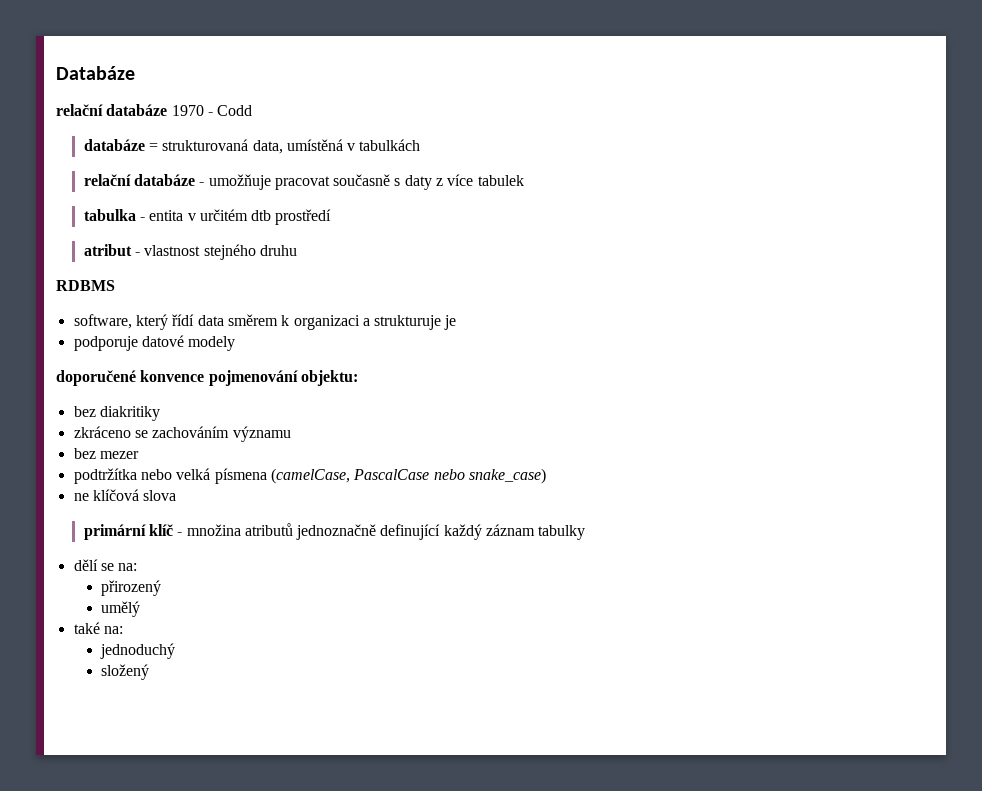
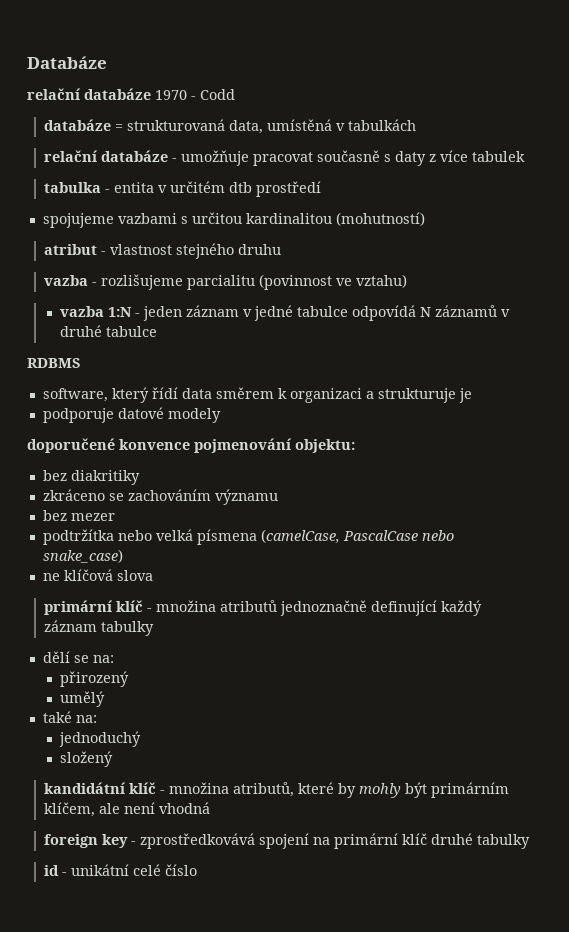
(332, 217) none -> [42,212,425,228] // spojujeme vazbami s určitou kardinalitou (mohutností)
(297, 250) none -> [44,274,408,290] [60,305,511,321] [60,325,158,337] // vazba - rozlišujeme parcialitu (povinnost ve vztahu) // vazba 1:N - jeden záznam v jedné tabulce odpovídá N záznamů v druhé tabulce
(150, 672) none -> [44,782,510,798] [44,802,211,817] [44,833,531,849] [44,864,198,876] // kandidátní klíč - množina atributů, které by mohly být primárním klíčem, ale není vhodná // foreign key - zprostředkovává spojení na primární klíč druhé tabulky // id - unikátní celé číslo

